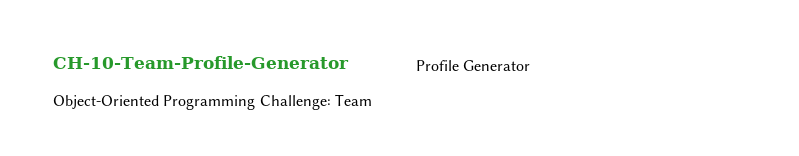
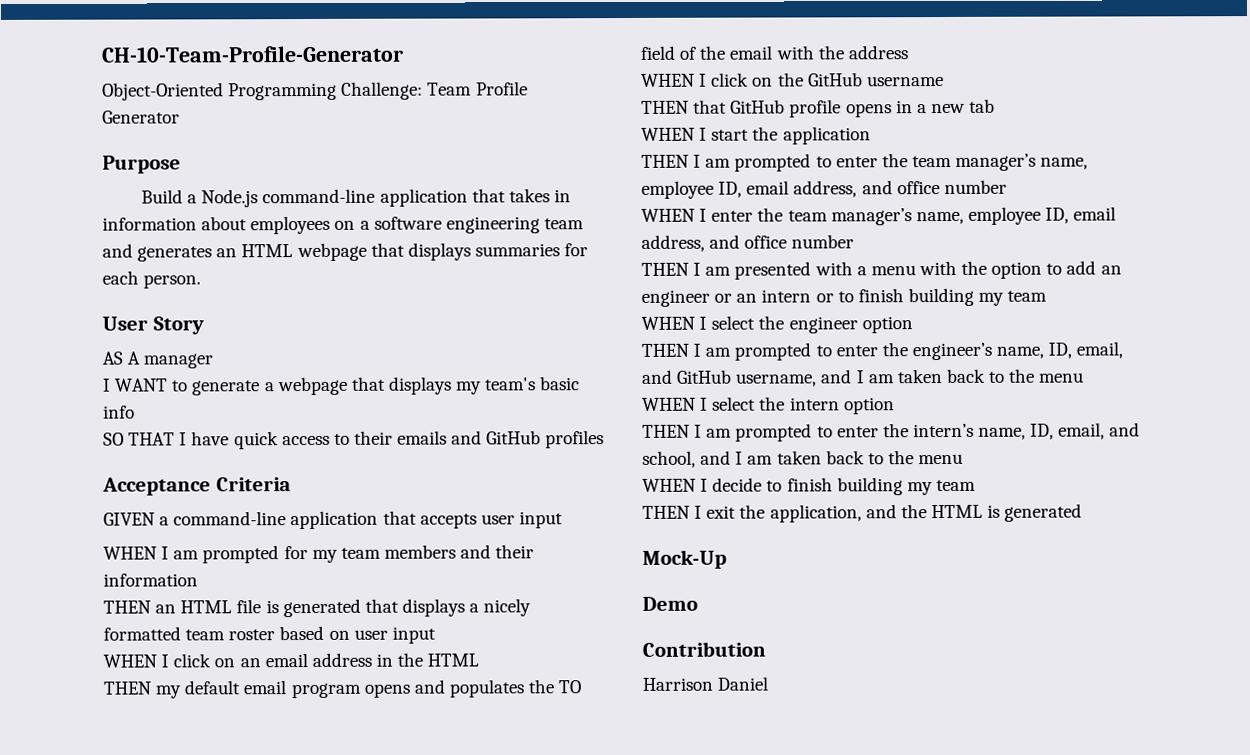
(531, 65) none -> [102,155,181,174] [141,188,571,208] [102,215,584,235] [102,242,589,262] [102,270,202,289] [102,316,204,335] [102,351,214,369] [103,376,581,396] [103,405,135,419] [103,430,605,450] [102,477,291,496] [103,510,563,530] [103,544,535,564] [103,573,198,587] [103,598,532,618] [103,625,436,644] [103,652,480,668] [103,679,582,699] [640,45,909,60] [641,72,944,87] [641,98,996,118] [641,126,871,145] [641,153,1089,172] [641,179,1007,199] [641,206,1117,226] [641,234,855,252] [641,260,1122,280] [641,287,1048,307] [641,315,913,334] [641,341,1124,361] [641,368,1085,387] [642,396,895,415] [642,422,1141,442] [642,450,964,468] [642,477,976,496] [642,503,1083,523] [642,549,727,569] [642,596,698,611] [642,641,766,657] [642,676,769,691] // Purpose // Build a Node.js command-line application that takes in information about employees on a software engineering team and generates an HTML webpage that displays summaries for each person. // User Story // AS A manager // I WANT to generate a webpage that displays my team's basic info // SO THAT I have quick access to their emails and GitHub profiles // Acceptance Criteria // GIVEN a command-line application that accepts user input // WHEN I am prompted for my team members and their information // THEN an HTML file is generated that displays a nicely formatted team roster based on user input // WHEN I click on an email address in the HTML // THEN my default email program opens and populates the TO field of the email with the address // WHEN I click on the GitHub username // THEN that GitHub profile opens in a new tab // WHEN I start the application // THEN I am prompted to enter the team manager’s name, employee ID, email address, and office number // WHEN I enter the team manager’s name, employee ID, email address, and office number // THEN I am presented with a menu with the option to add an engineer or an intern or to finish building my team // WHEN I select the engineer option // THEN I am prompted to enter the engineer’s name, ID, email, and GitHub username, and I am taken back to the menu // WHEN I select the intern option // THEN I am prompted to enter the intern’s name, ID, email, and school, and I am taken back to the menu // WHEN I decide to finish building my team // THEN I exit the application, and the HTML is generated // Mock-Up // Demo // Contribution // Harrison Daniel

